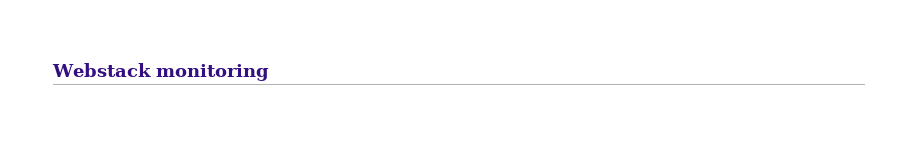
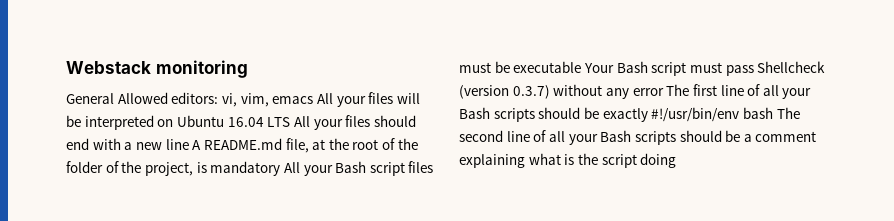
(269, 72) none -> [66,92,420,107] [66,115,416,130] [66,138,418,153] [66,161,434,176] [459,61,826,76] [459,84,812,99] [459,107,800,122] [459,130,817,145] [459,153,677,168] // General Allowed editors: vi, vim, emacs All your files will be interpreted on Ubuntu 16.04 LTS All your files should end with a new line A README.md file, at the root of the folder of the project, is mandatory All your Bash script files must be executable Your Bash script must pass Shellcheck (version 0.3.7) without any error The first line of all your Bash scripts should be exactly #!/usr/bin/env bash The second line of all your Bash scripts should be a comment explaining what is the script doing

